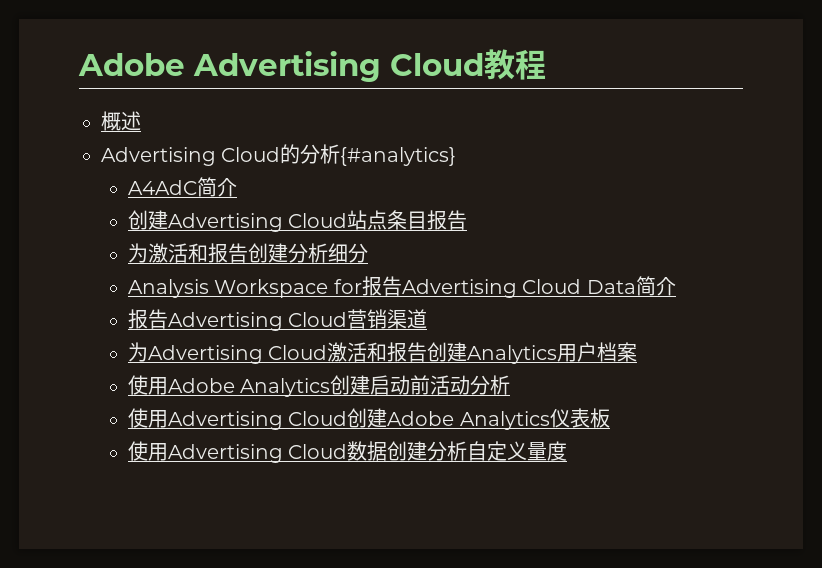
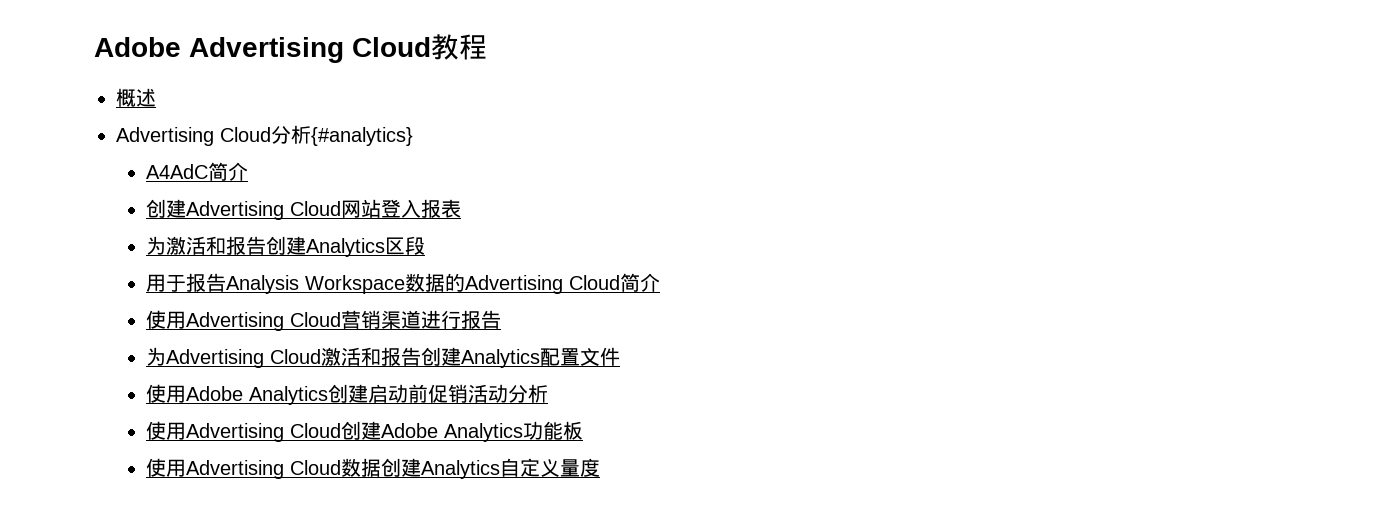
[280,144,301,164] 的 -> (271, 134) none
[347,210,468,230] 站点条目报告 -> [340,199,461,218] 网站登入报表
[288,243,369,263] [128,276,676,298] [128,309,169,329] 分析细分 // Analysis Workspace for报告Advertising Cloud Data简介 // 报告 -> [305,236,425,257] [145,273,660,294] [145,310,186,329] Analytics区段 // 用于报告Analysis Workspace数据的Advertising Cloud简介 // 使用
(428, 319) none -> [420,310,501,329] 进行报告
[557,342,638,362] 用户档案 -> [539,347,620,366] 配置文件
(431, 385) none -> [427,384,468,403] 促销
[549,408,590,428] 仪表 -> [522,421,563,440] 功能
[427,441,468,461] 分析 -> [420,460,500,479] Analytics

